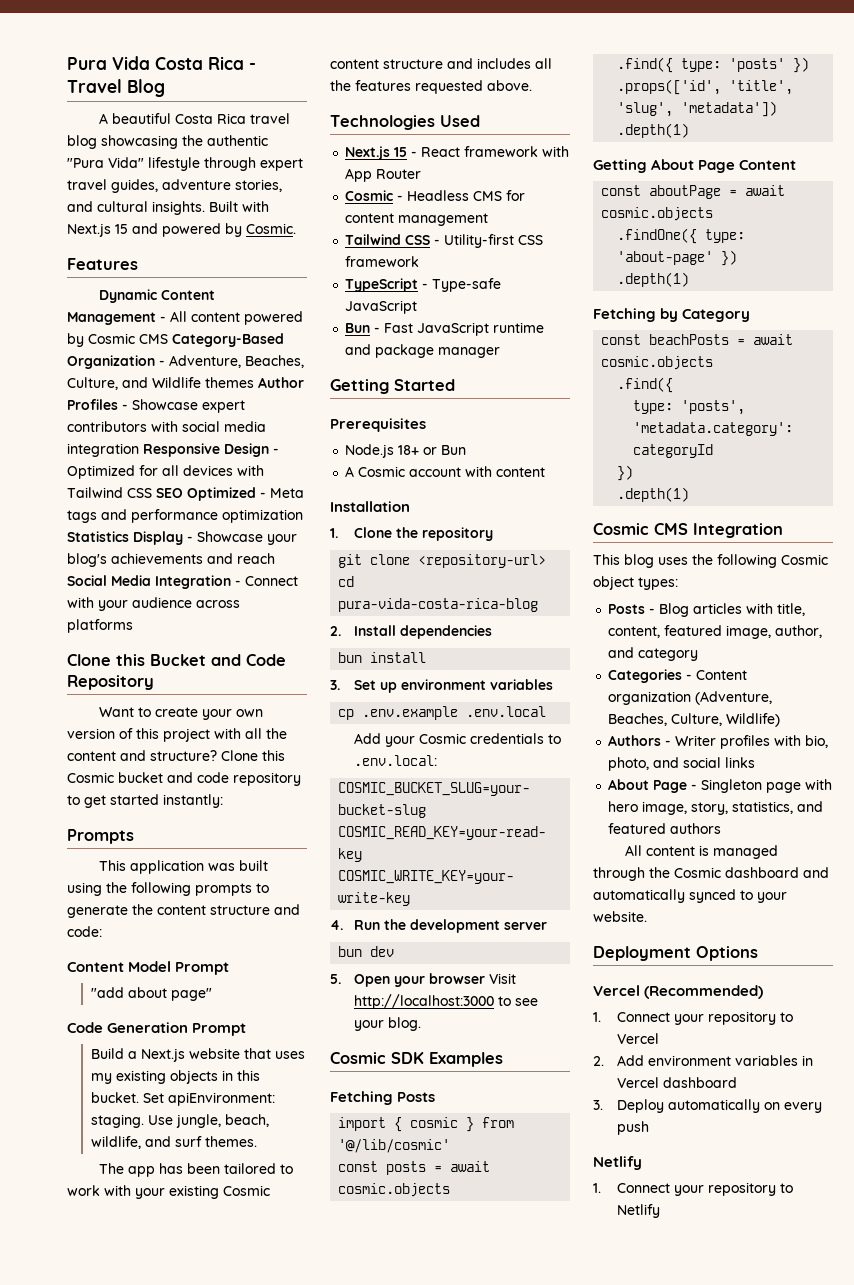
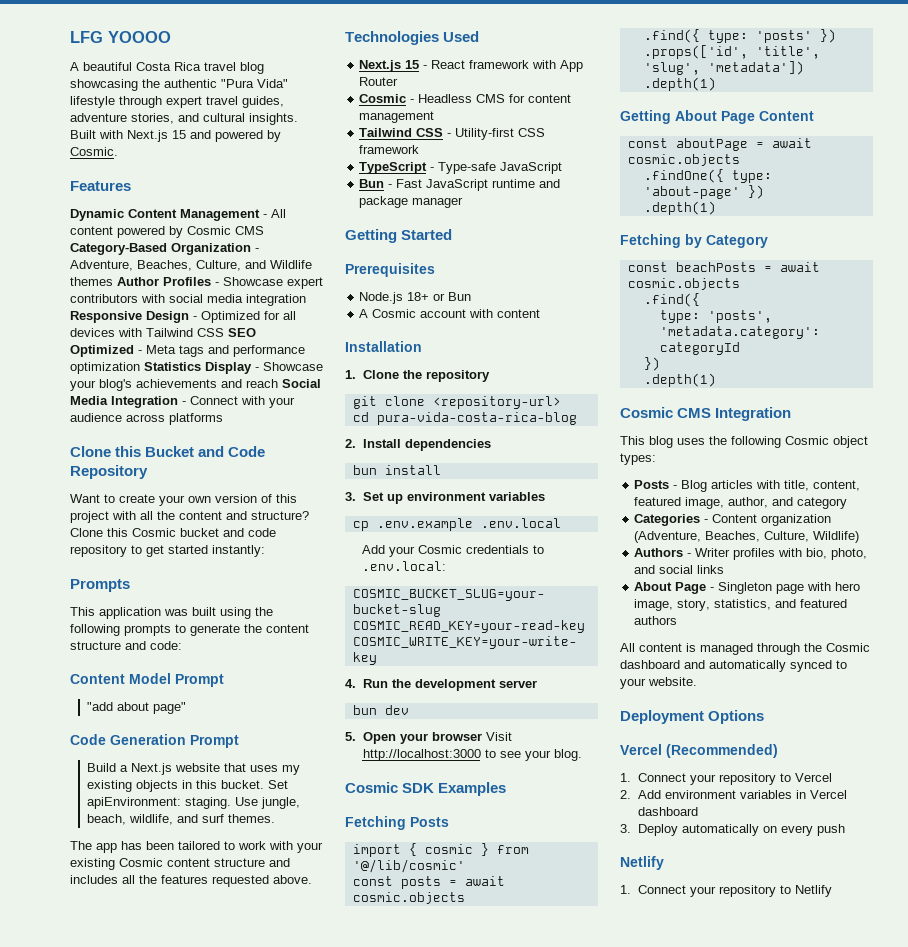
[67,56,256,70] [67,79,165,97] Pura Vida Costa Rica - Travel Blog -> [70,31,171,43] LFG YOOOO

